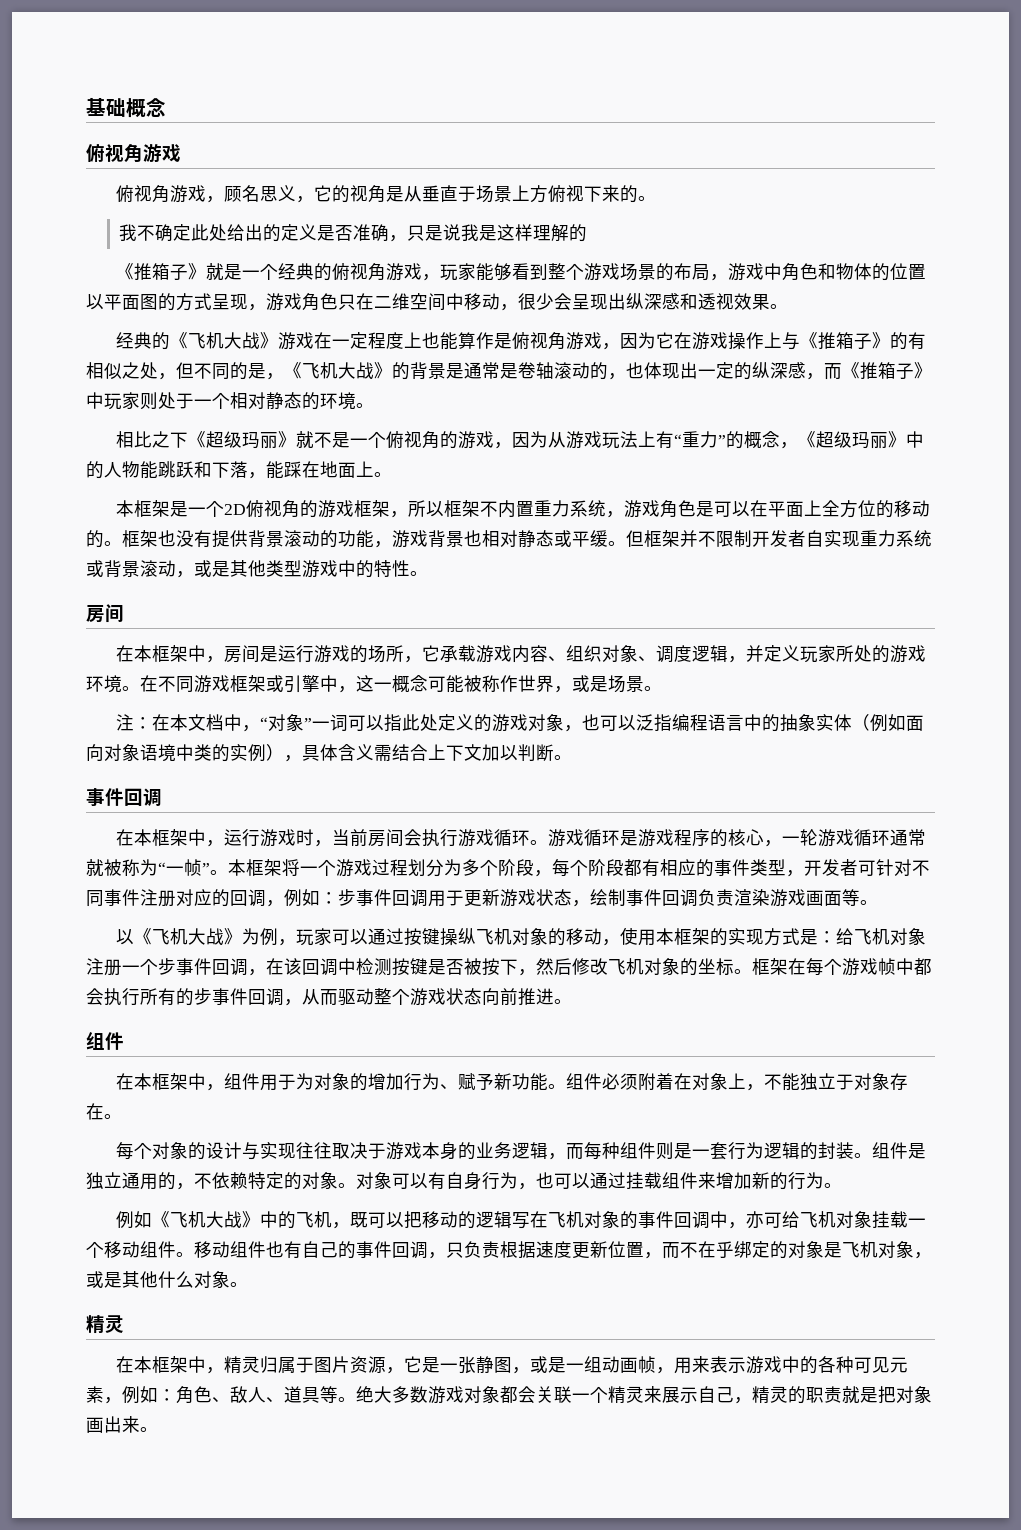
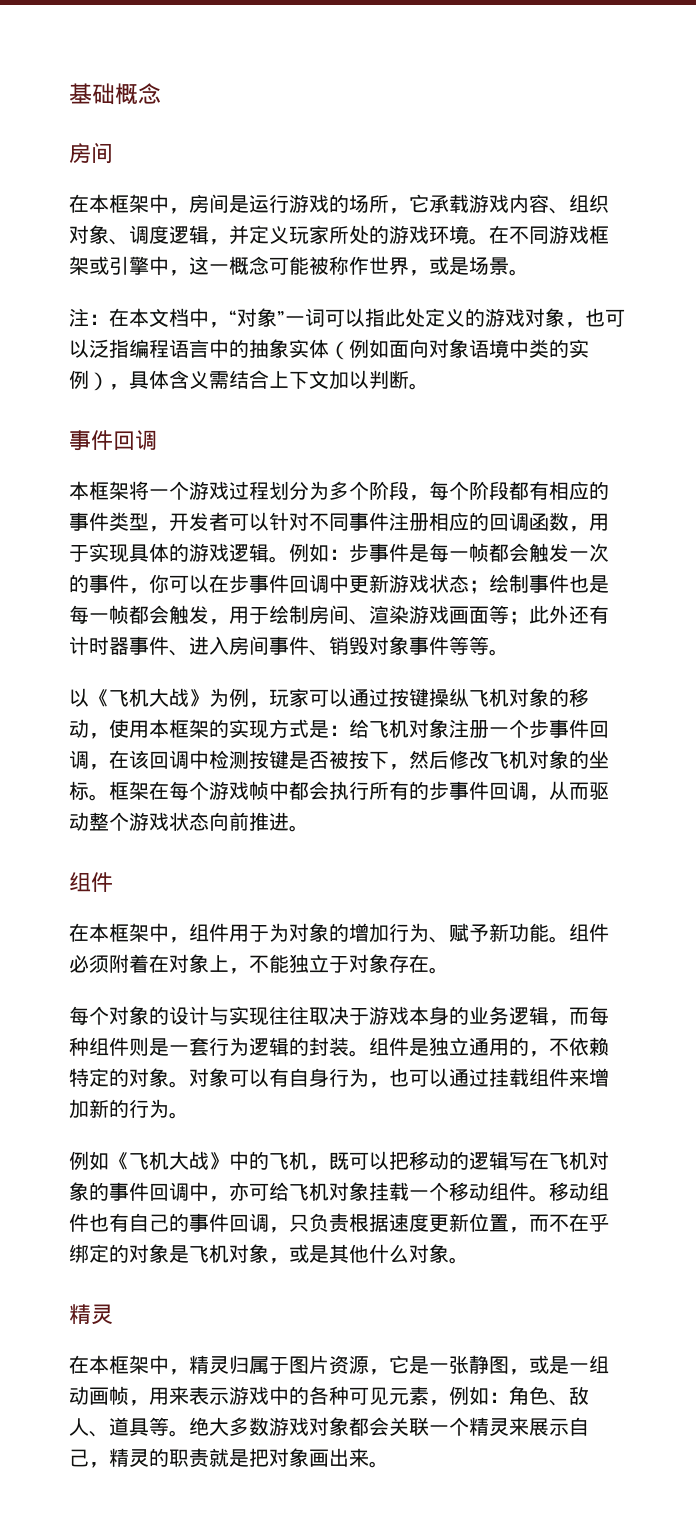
[86,144,181,163] [116,185,657,203] [119,224,588,242] [116,263,927,281] [86,293,788,311] [116,332,927,350] [86,362,932,380] [86,392,374,410] [116,431,925,449] [86,461,392,479] [116,500,931,518] [86,530,932,548] [86,560,428,578] // 俯视角游戏 // 俯视角游戏，顾名思义，它的视角是从垂直于场景上方俯视下来的。 // 我不确定此处给出的定义是否准确，只是说我是这样理解的 // 《推箱子》就是一个经典的俯视角游戏，玩家能够看到整个游戏场景的布局，游戏中角色和物体的位置以平面图的方式呈现，游戏角色只在二维空间中移动，很少会呈现出纵深感和透视效果。 // 经典的《飞机大战》游戏在一定程度上也能算作是俯视角游戏，因为它在游戏操作上与《推箱子》的有相似之处，但不同的是，《飞机大战》的背景是通常是卷轴滚动的，也体现出一定的纵深感，而《推箱子》中玩家则处于一个相对静态的环境。 // 相比之下《超级玛丽》就不是一个俯视角的游戏，因为从游戏玩法上有“重力”的概念，《超级玛丽》中的人物能跳跃和下落，能踩在地面上。 // 本框架是一个2D俯视角的游戏框架，所以框架不内置重力系统，游戏角色是可以在平面上全方位的移动的。框架也没有提供背景滚动的功能，游戏背景也相对静态或平缓。但框架并不限制开发者自实现重力系统或背景滚动，或是其他类型游戏中的特性。 -> (161, 93) none
[116,829,927,847] [86,859,228,876] 在本框架中，运行游戏时，当前房间会执行游戏循环。游戏循环是游戏程序的核心，一轮游戏循环通常就被称为“一帧”。 -> (157, 440) none
(876, 868) none -> [249,512,269,531] 以
[176,889,194,906] 对 -> [429,512,449,531] 相
[266,889,464,907] ，例如：步事件回调用于 -> [529,512,609,532] [69,543,609,563] [69,574,349,594] 函数，用于实现具体的游戏逻辑。例如：步事件是每一帧都会触发一次的事件，你可以在步事件回调中
[572,900,590,907] ， -> [469,580,489,594] ；
[662,889,842,907] 回调负责渲染游戏画面 -> [569,574,609,593] [69,605,609,625] [69,636,469,656] 也是每一帧都会触发，用于绘制房间、渲染游戏画面等；此外还有计时器事件、进入房间事件、销毁对象事件等

